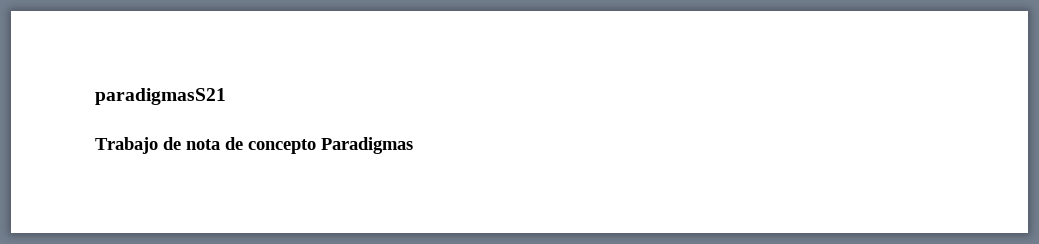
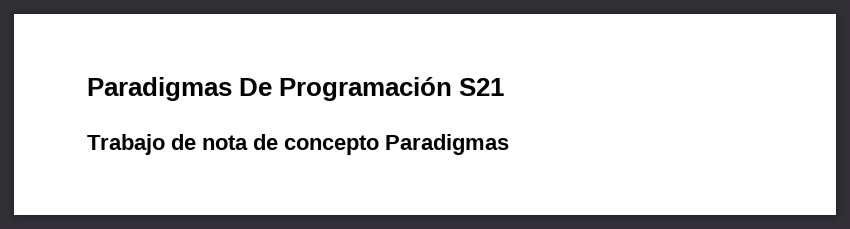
[95,88,226,105] paradigmasS21 -> [87,77,505,101] Paradigmas De Programación S21

